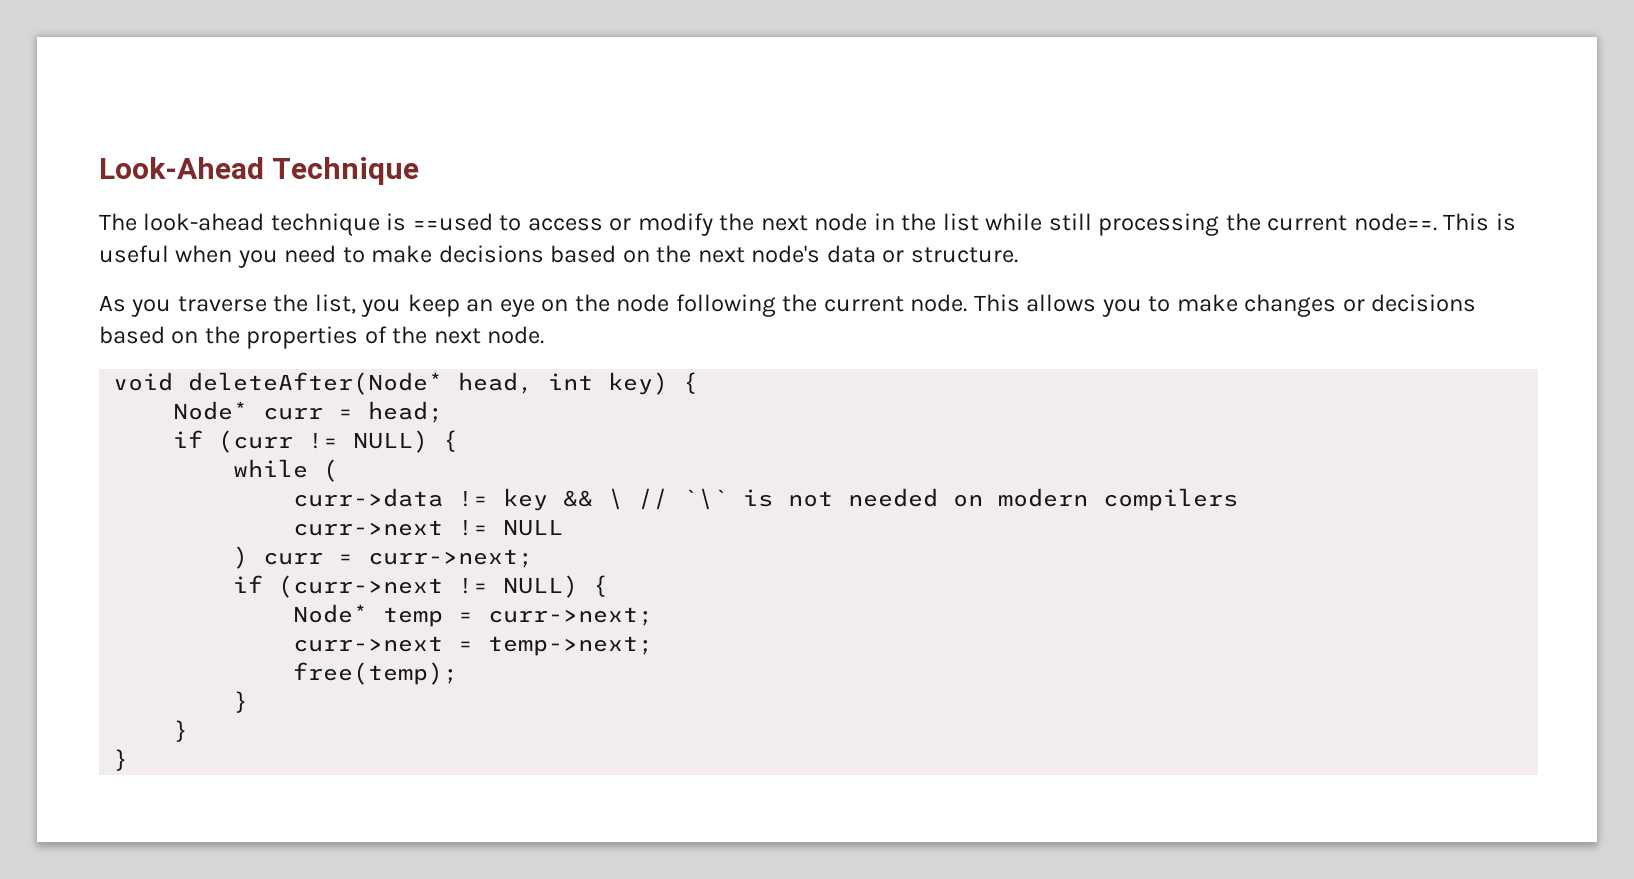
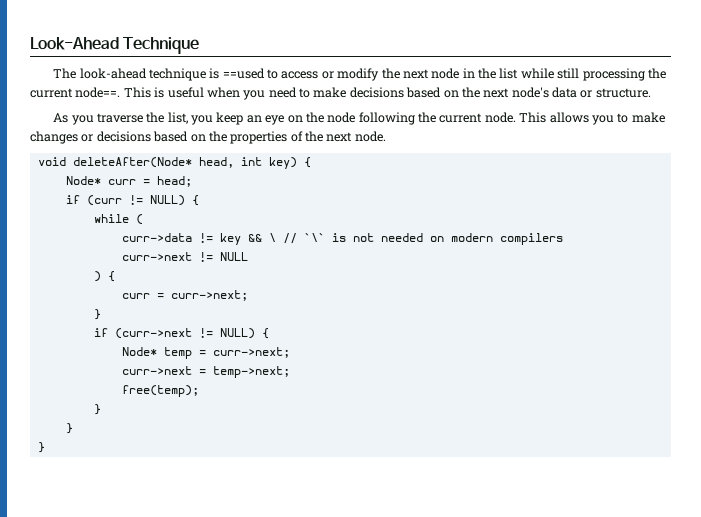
(249, 557) none -> [107,271,115,282] { //
(534, 558) none -> [93,309,101,320] // }

